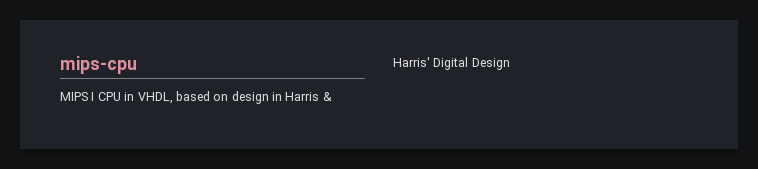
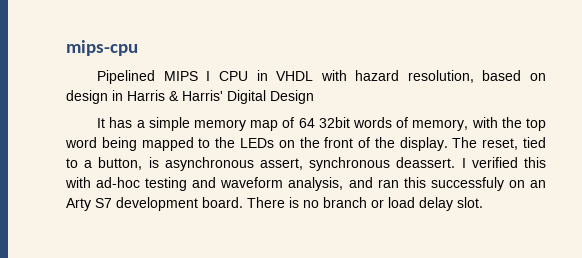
(137, 65) none -> [97,70,156,84] Pipelined
[137,92,173,104] VHDL, -> [276,70,474,83] VHDL with hazard resolution,
(510, 64) none -> [97,117,546,131] [65,137,546,151] [66,157,546,171] [65,177,546,191] [66,197,483,211] // It has a simple memory map of 64 32bit words of memory, with the top word being mapped to the LEDs on the front of the display. The reset, tied to a button, is asynchronous assert, synchronous deassert. I verified this with ad-hoc testing and waveform analysis, and ran this successfuly on an Arty S7 development board. There is no branch or load delay slot.

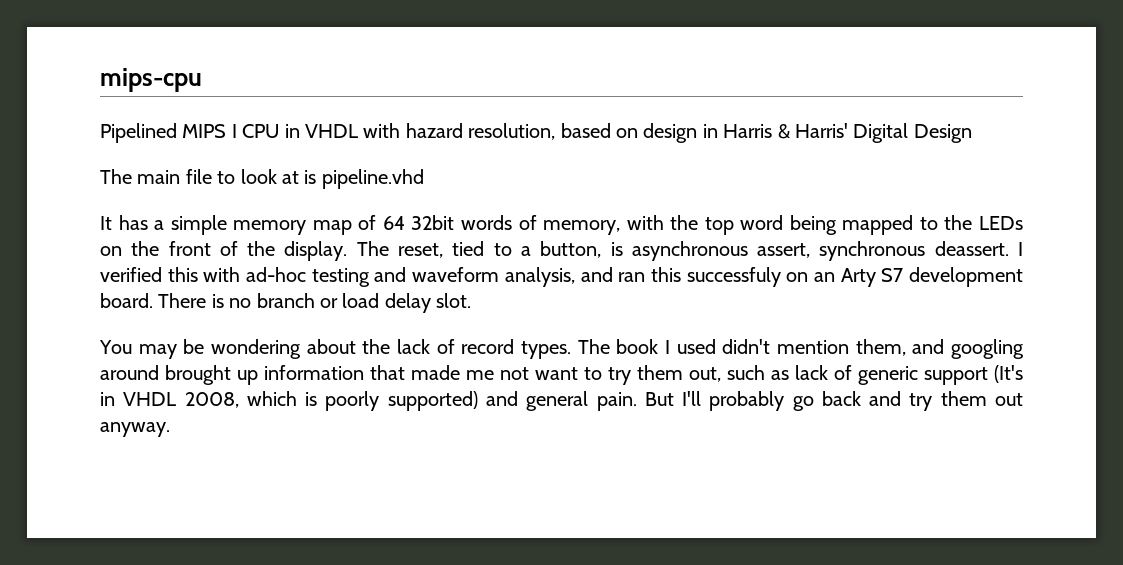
(314, 97) none -> [100,169,424,189] // The main file to look at is pipeline.vhd
(483, 202) none -> [99,339,1024,359] [100,365,1023,385] [100,391,1024,411] [100,422,170,437] // You may be wondering about the lack of record types. The book I used didn't mention them, and googling around brought up information that made me not want to try them out, such as lack of generic support (It's in VHDL 2008, which is poorly supported) and general pain. But I'll probably go back and try them out anyway.

